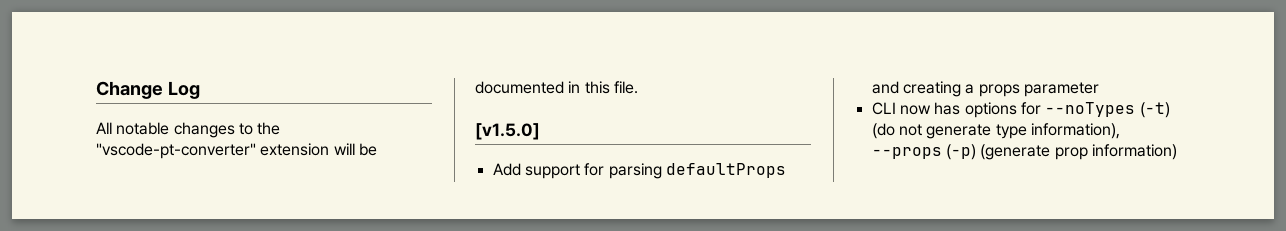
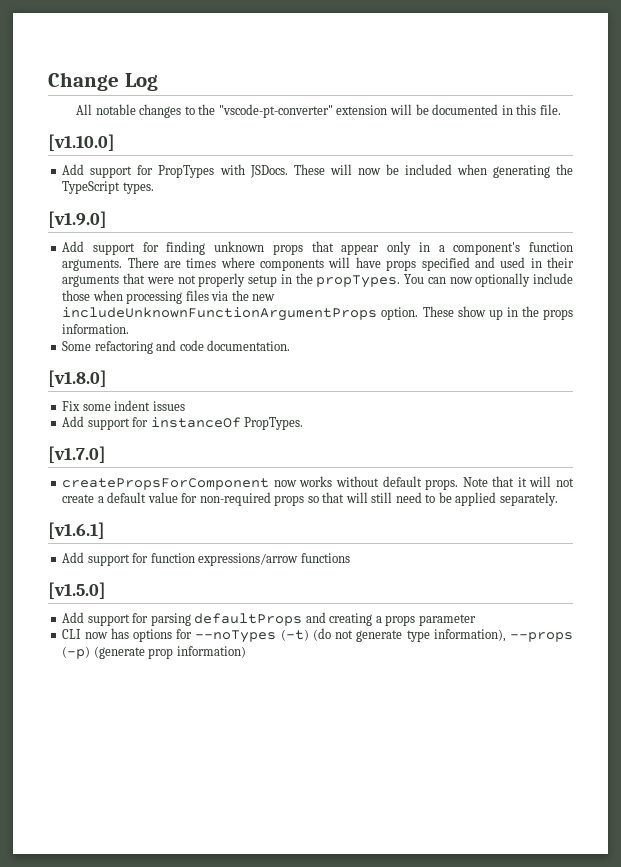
(638, 87) none -> [48,134,115,151] [62,164,574,178] [62,181,154,194] [48,211,107,228] [62,241,574,255] [62,257,575,271] [62,273,573,288] [62,290,276,304] [62,306,574,321] [62,324,130,334] [62,340,291,354] [48,370,107,387] [62,400,185,411] [62,416,304,430] [48,446,106,463] [62,476,574,490] [62,492,558,506] [48,522,105,539] [62,552,350,566] // [v1.10.0] // Add support for PropTypes with JSDocs. These will now be included when generating the TypeScript types. // [v1.9.0] // Add support for finding unknown props that appear only in a component's function arguments. There are times where components will have props specified and used in their arguments that were not properly setup in the propTypes. You can now optionally include those when processing files via the new includeUnknownFunctionArgumentProps option. These show up in the props information. // Some refactoring and code documentation. // [v1.8.0] // Fix some indent issues // Add support for instanceOf PropTypes. // [v1.7.0] // createPropsForComponent now works without default props. Note that it will not create a default value for non-required props so that will still need to be applied separately. // [v1.6.1] // Add support for function expressions/arrow functions

